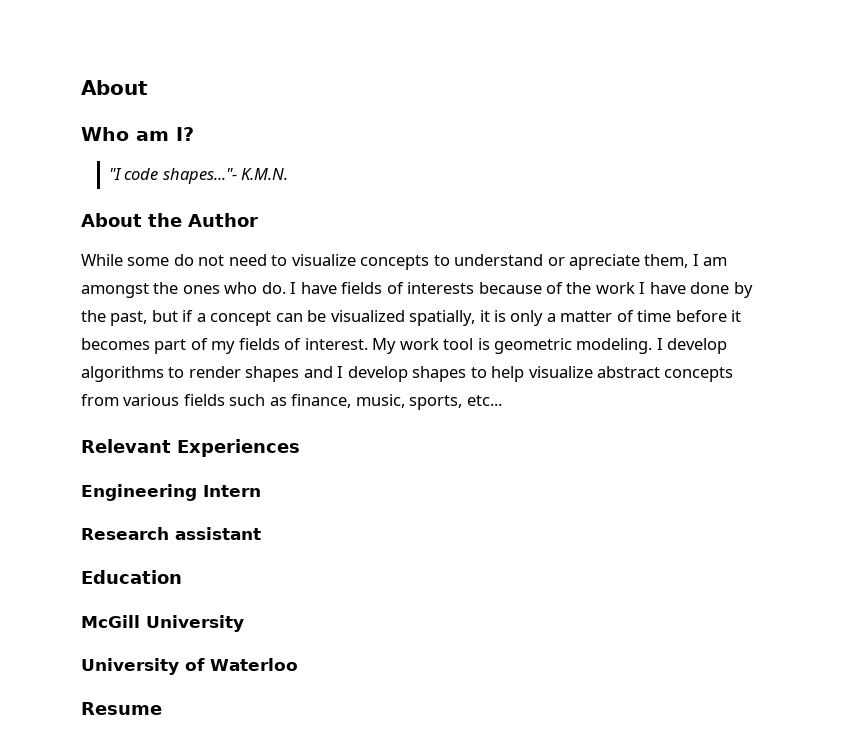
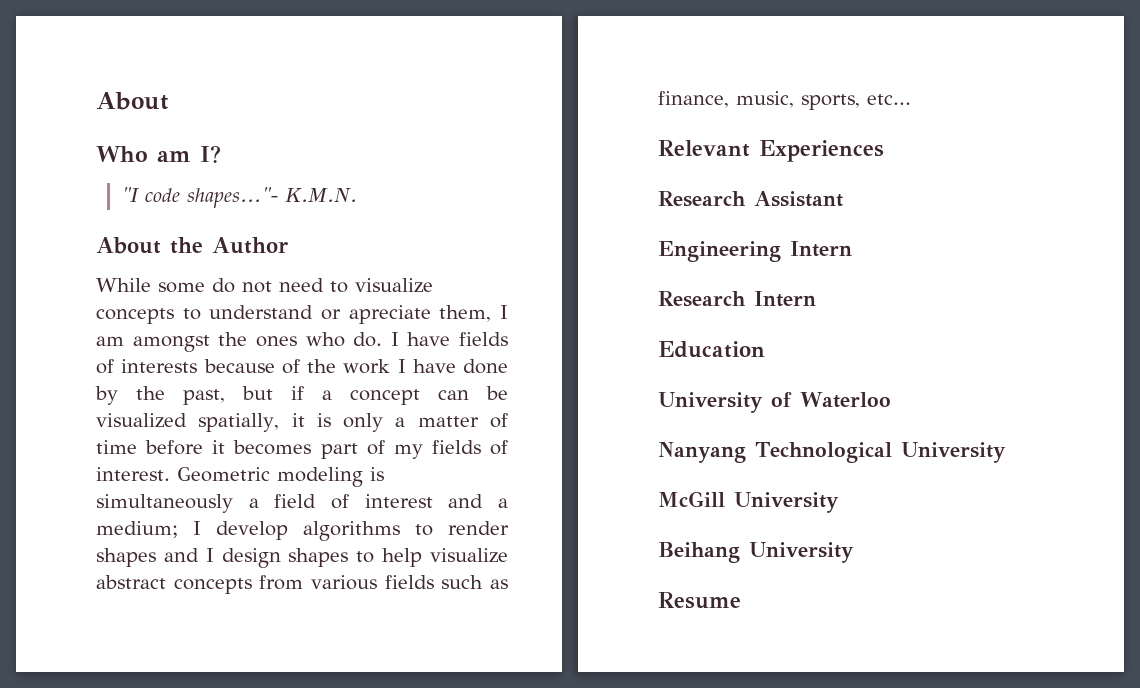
[372,338,653,354] My work tool is geometric modeling. -> [177,467,384,487] [96,494,508,513] [96,521,178,538] Geometric modeling is simultaneously a field of interest and a medium;
[347,366,408,382] develop -> [221,548,281,568] design
(300, 448) none -> [658,191,843,207] // Research Assistant
[175,527,261,540] assistant -> [754,291,816,307] Intern
[81,615,244,632] // McGill University -> (765, 349) none
(298, 664) none -> [658,442,1006,463] [658,491,839,513] [658,542,854,563] // Nanyang Technological University // McGill University // Beihang University

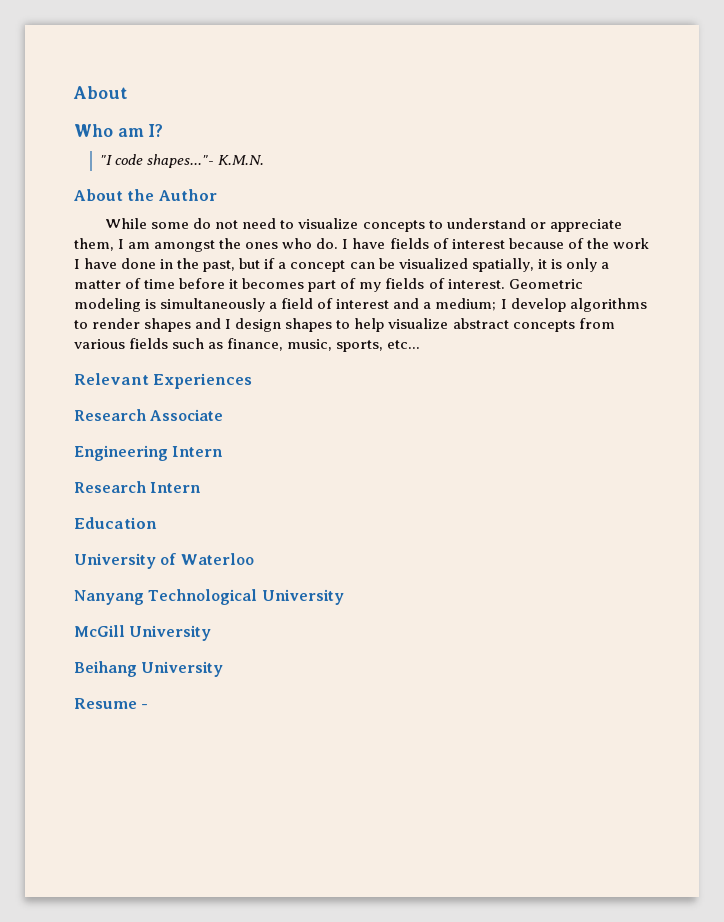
[348,305,431,324] apreciate -> [549,219,622,232] appreciate
[121,359,198,373] interests -> [451,239,505,249] interest
[95,386,118,405] by -> [160,259,174,269] in
[754,191,843,207] Assistant -> [150,409,224,421] Associate
(741, 600) none -> [141,704,149,709] -

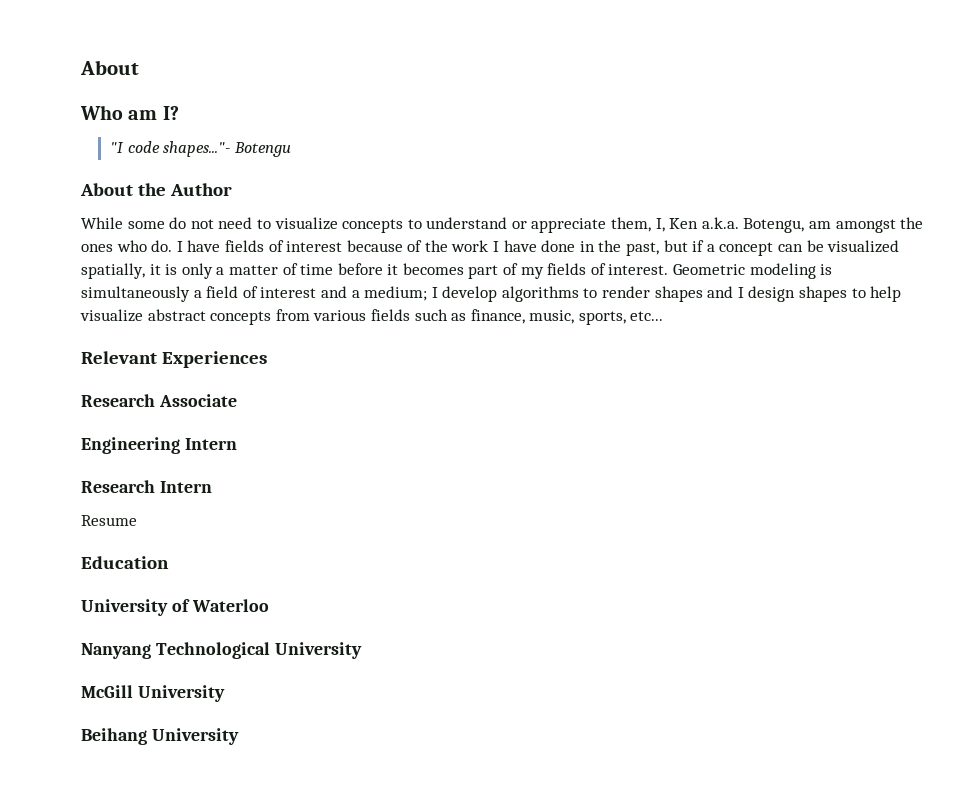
[218,155,265,165] K.M.N. -> [234,142,292,157] Botengu
[118,239,125,249] I -> [655,217,805,233] I, Ken a.k.a. Botengu,
(202, 487) none -> [81,515,137,526] // Resume
[74,698,149,709] // Resume - -> (239, 736) none

